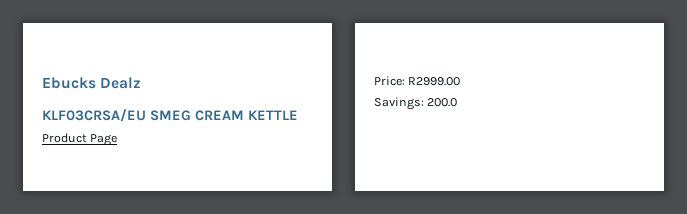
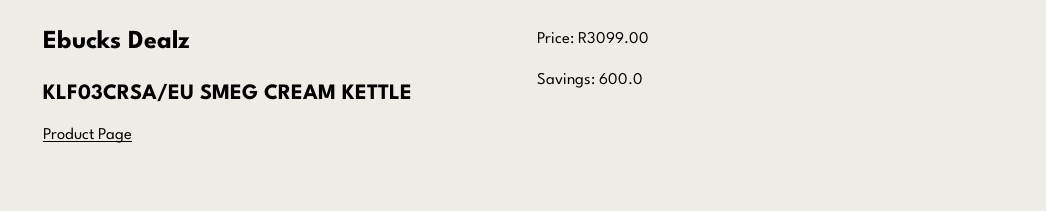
[408,77,461,86] R2999.00 -> [578,31,650,44] R3099.00
[427,98,458,107] 200.0 -> [599,72,644,85] 600.0

